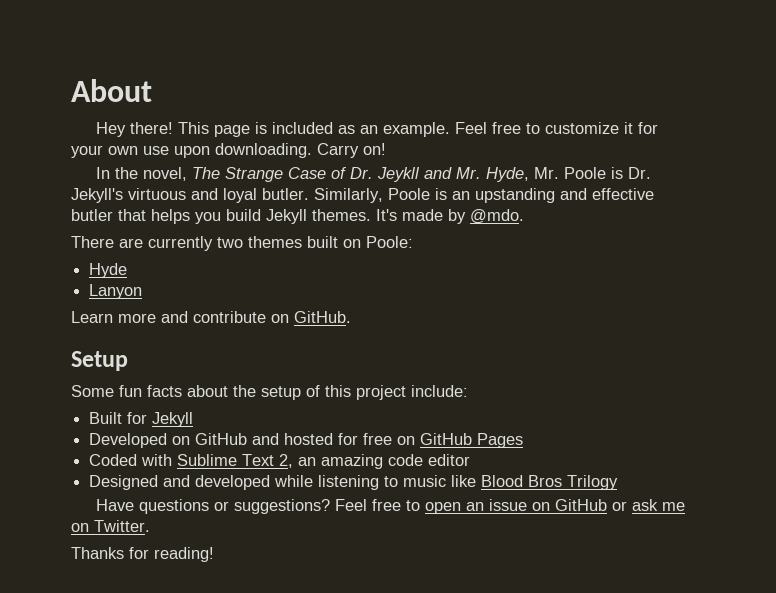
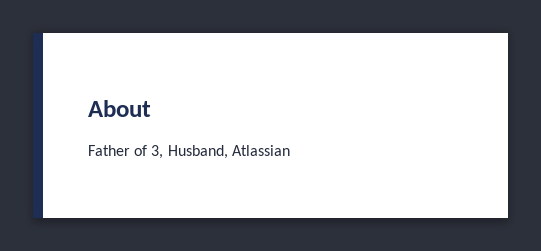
[96,122,659,137] [71,143,386,158] [96,167,652,182] [71,188,654,203] [71,209,524,224] [71,236,413,251] [89,263,128,278] [89,284,143,299] [71,311,351,323] [71,351,128,371] [71,385,468,400] [89,412,194,427] [89,433,524,448] [89,454,471,469] [89,475,619,490] [96,499,686,514] [71,520,150,532] [71,547,214,562] Hey there! This page is included as an example. Feel free to customize it for your own use upon downloading. Carry on! // In the novel, The Strange Case of Dr. Jeykll and Mr. Hyde, Mr. Poole is Dr. Jekyll's virtuous and loyal butler. Similarly, Poole is an upstanding and effective butler that helps you build Jekyll themes. It's made by @mdo. // There are currently two themes built on Poole: // Hyde // Lanyon // Learn more and contribute on GitHub. // Setup // Some fun facts about the setup of this project include: // Built for Jekyll // Developed on GitHub and hosted for free on GitHub Pages // Coded with Sublime Text 2, an amazing code editor // Designed and developed while listening to music like Blood Bros Trilogy // Have questions or suggestions? Feel free to open an issue on GitHub or ask me on Twitter. // Thanks for reading! -> [88,145,290,159] Father of 3, Husband, Atlassian

